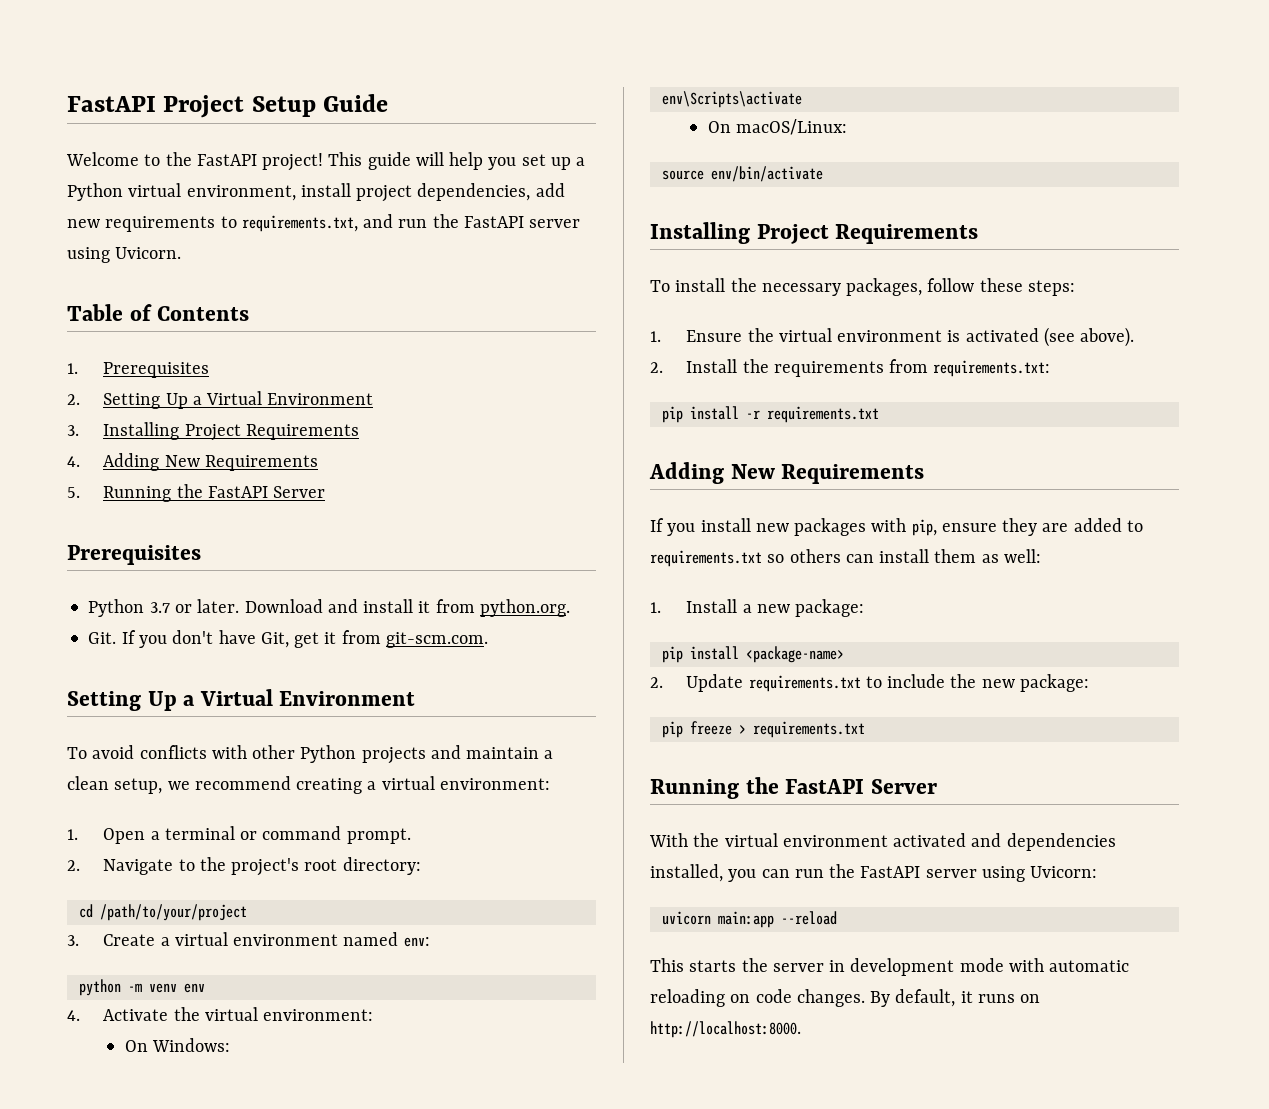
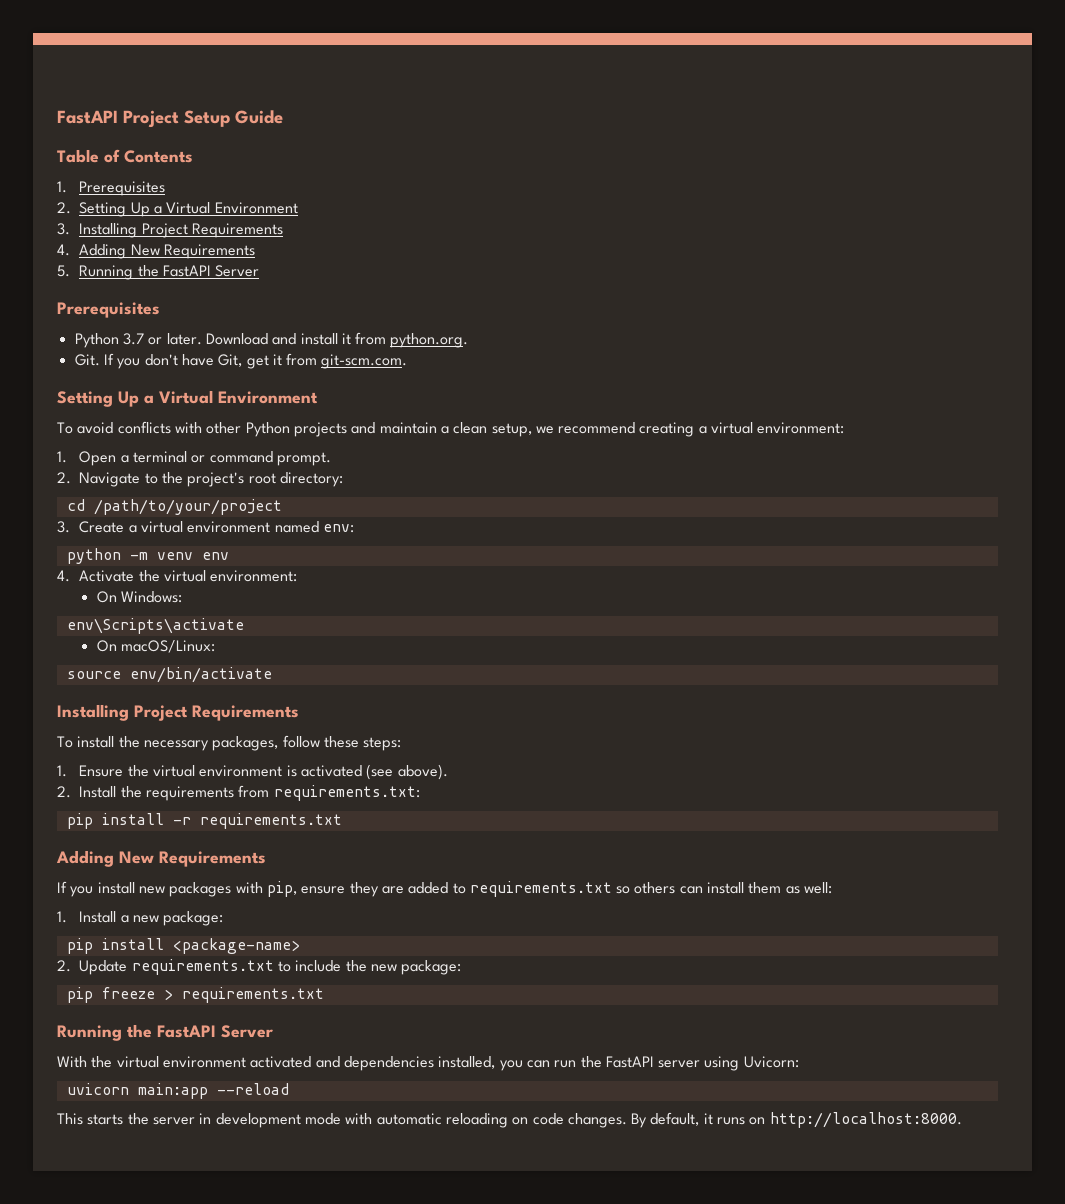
[66,152,586,171] [67,183,565,202] [67,214,581,232] [67,247,182,263] // Welcome to the FastAPI project! This guide will help you set up a Python virtual environment, install project dependencies, add new requirements to requirements.txt, and run the FastAPI server using Uvicorn. -> (283, 117) none

